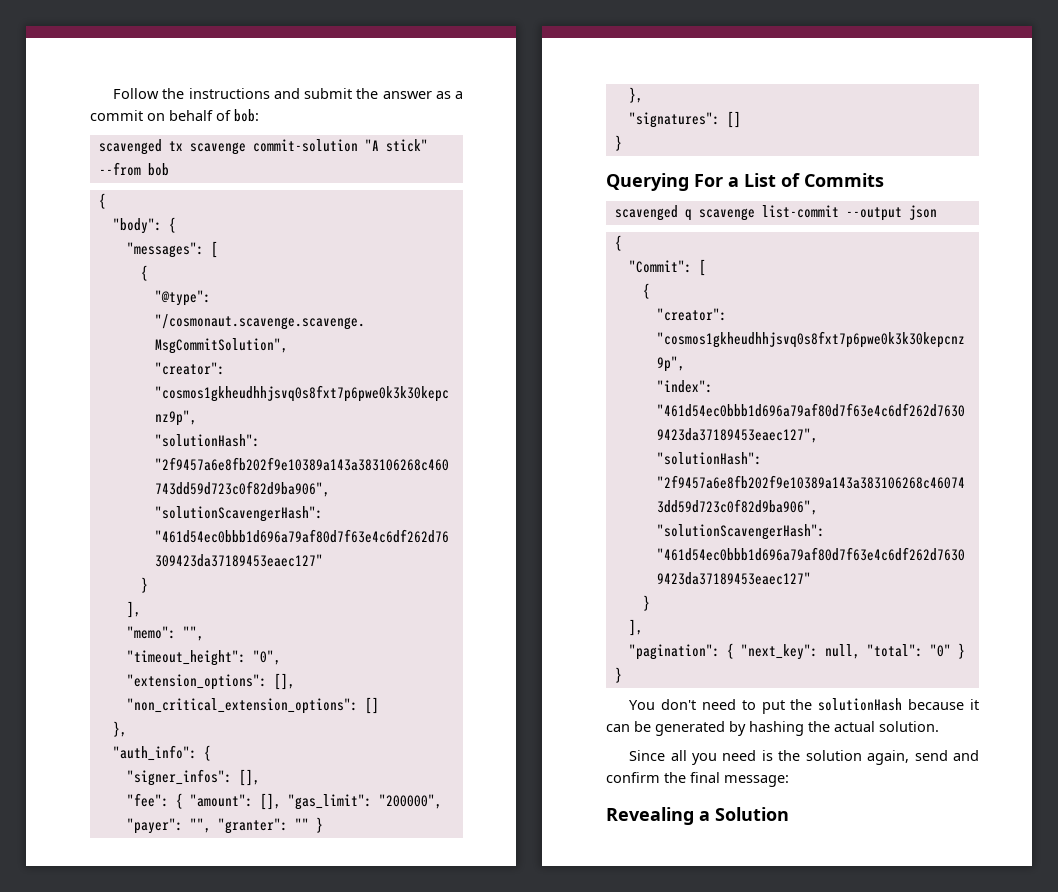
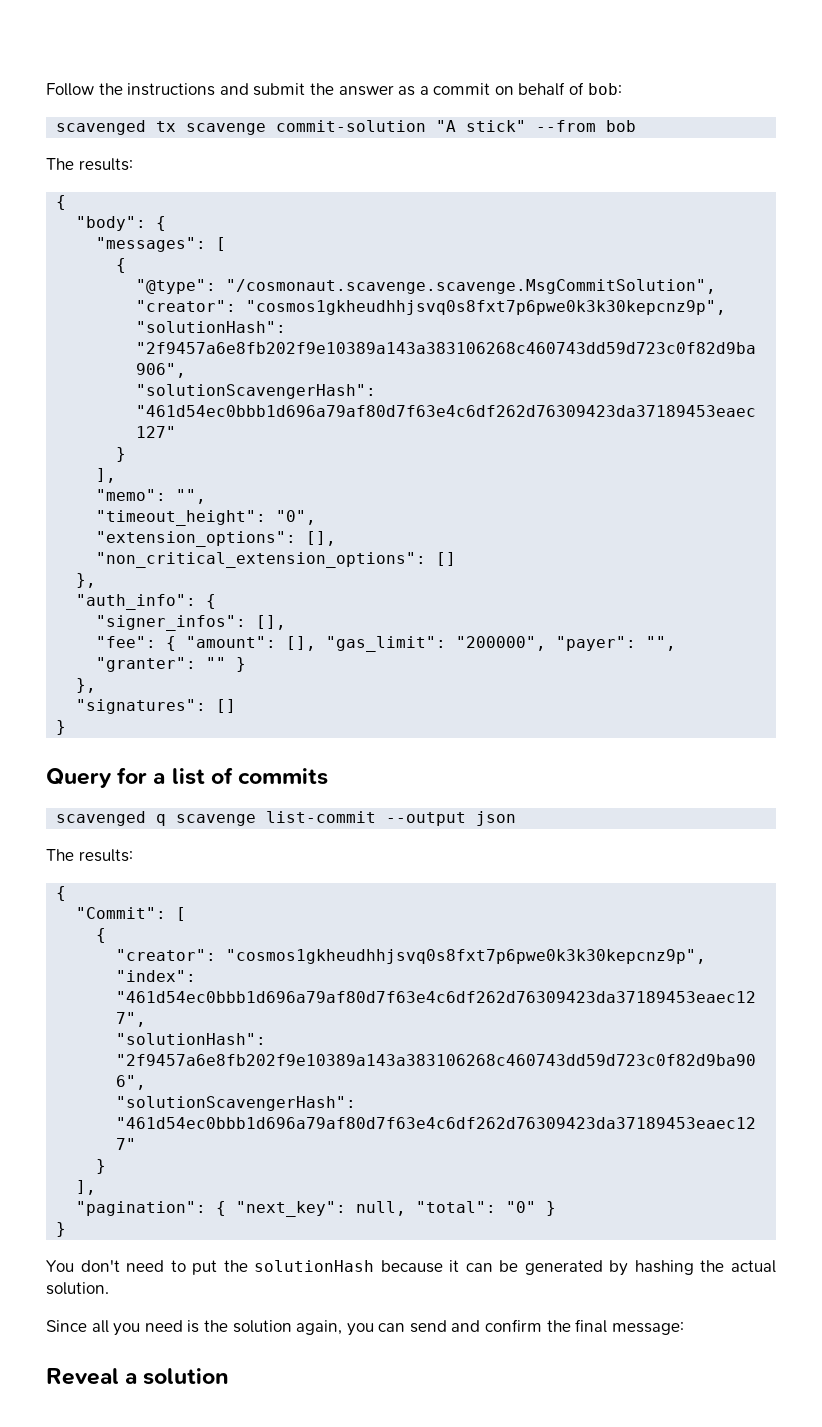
(169, 169) none -> [46,158,133,171] // The results:
[606,173,884,191] Querying For a List of Commits -> [46,767,329,788] Query for a list of commits
(937, 212) none -> [46,849,133,862] // The results:
(910, 757) none -> [346,1323,406,1336] you can
[606,807,789,825] Revealing a Solution -> [46,1368,230,1385] Reveal a solution

